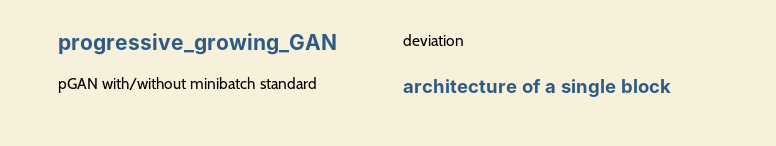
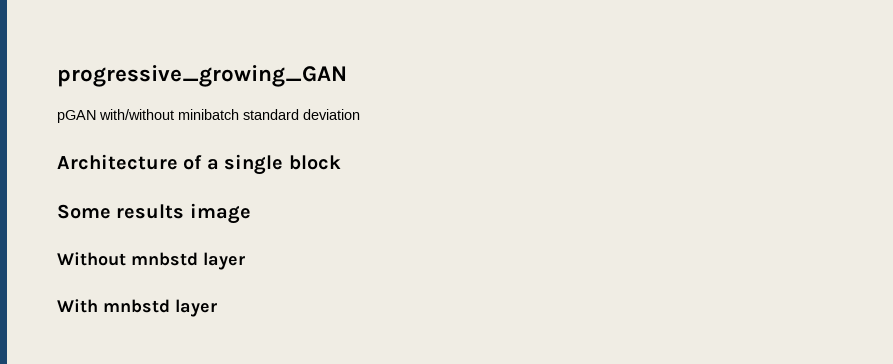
[403,79,517,93] architecture -> [57,154,178,170] Architecture
(671, 86) none -> [57,203,251,224] [57,252,245,270] [57,299,217,317] // Some results image // Without mnbstd layer // With mnbstd layer

